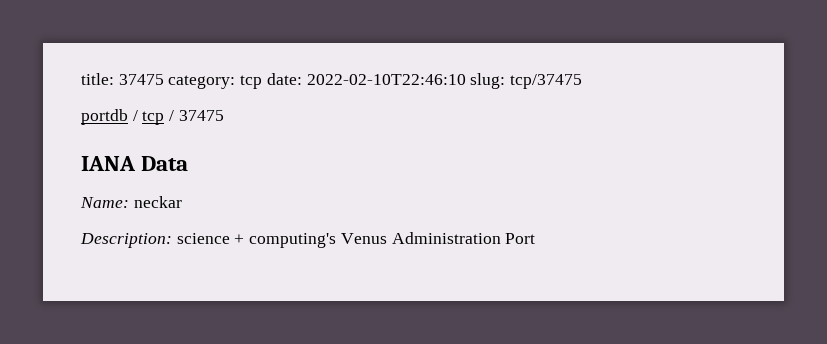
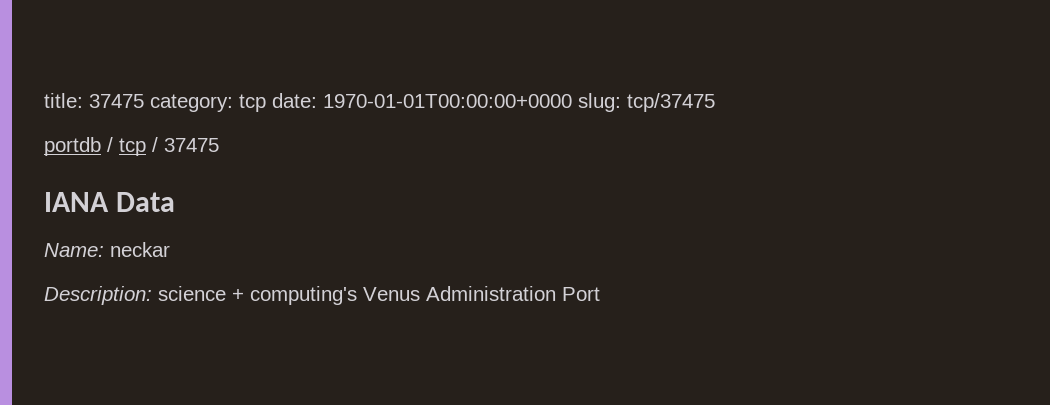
[306,74,466,85] 2022-02-10T22:46:10 -> [323,94,572,108] 1970-01-01T00:00:00+0000

